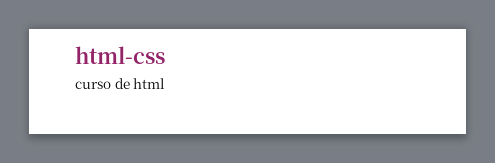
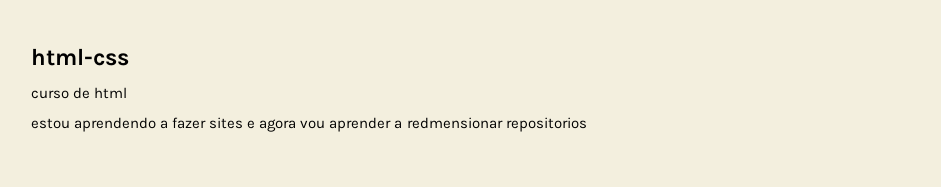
(166, 83) none -> [31,117,587,132] // estou aprendendo a fazer sites e agora vou aprender a redmensionar repositorios

